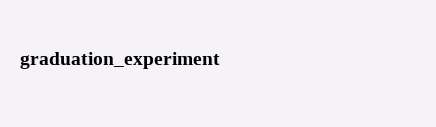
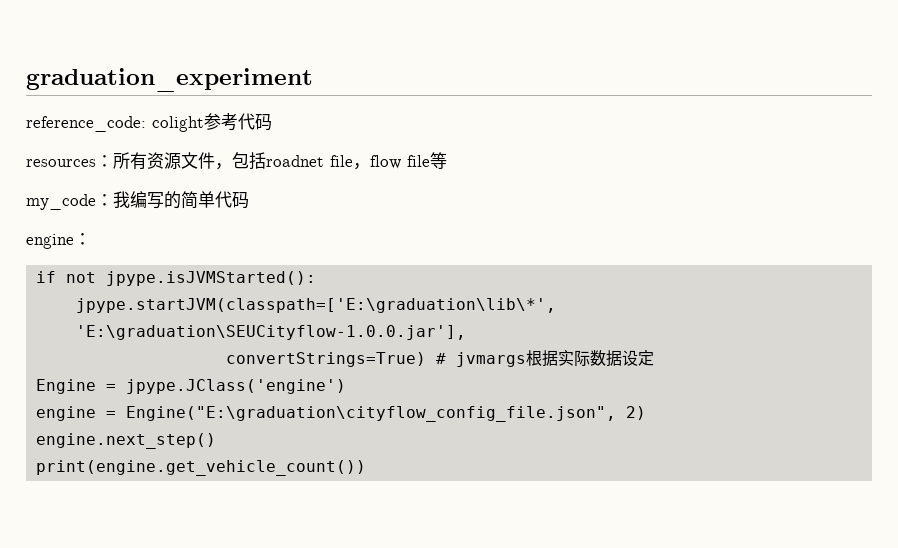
(220, 60) none -> [26,113,272,132] [26,152,447,170] [26,191,249,210] [26,233,91,249] [36,271,317,286] [76,298,557,313] [76,325,467,340] [226,350,655,367] [36,379,347,394] [36,406,647,422] [36,433,217,449] [36,460,367,476] // reference_code: colight参考代码 // resources：所有资源文件，包括roadnet file，flow file等 // my_code：我编写的简单代码 // engine： // if not jpype.isJVMStarted(): // jpype.startJVM(classpath=['E:\graduation\lib\*', 'E:\graduation\SEUCityflow-1.0.0.jar'], // convertStrings=True) # jvmargs根据实际数据设定 // Engine = jpype.JClass('engine') // engine = Engine("E:\graduation\cityflow_config_file.json", 2) // engine.next_step() // print(engine.get_vehicle_count())

